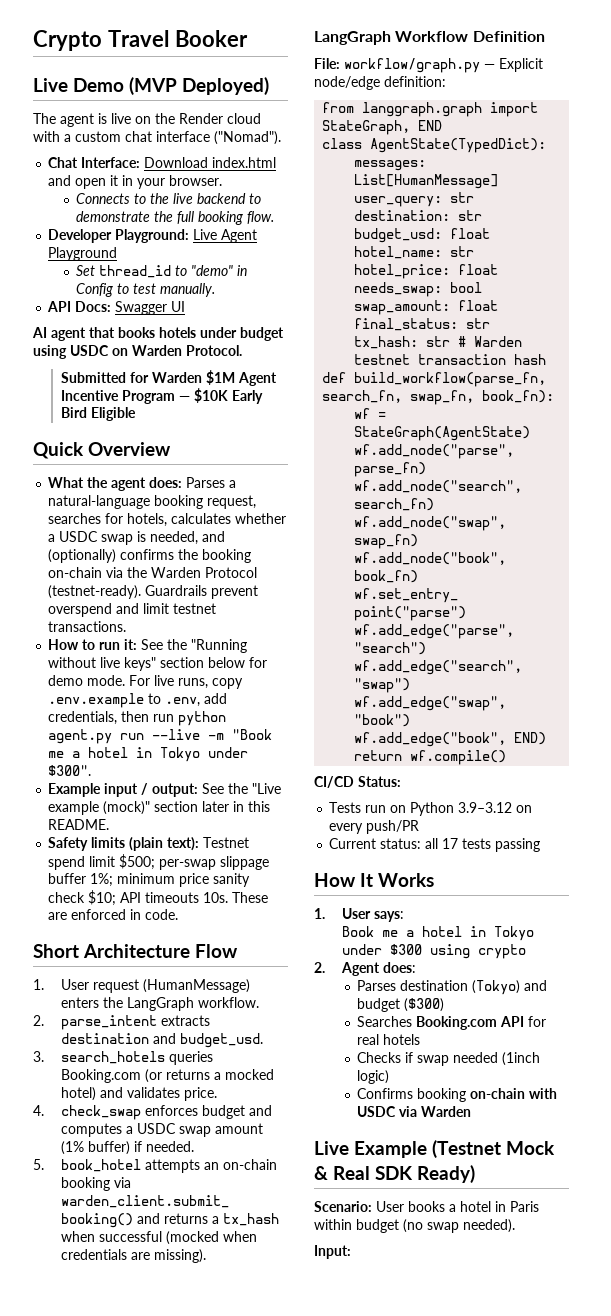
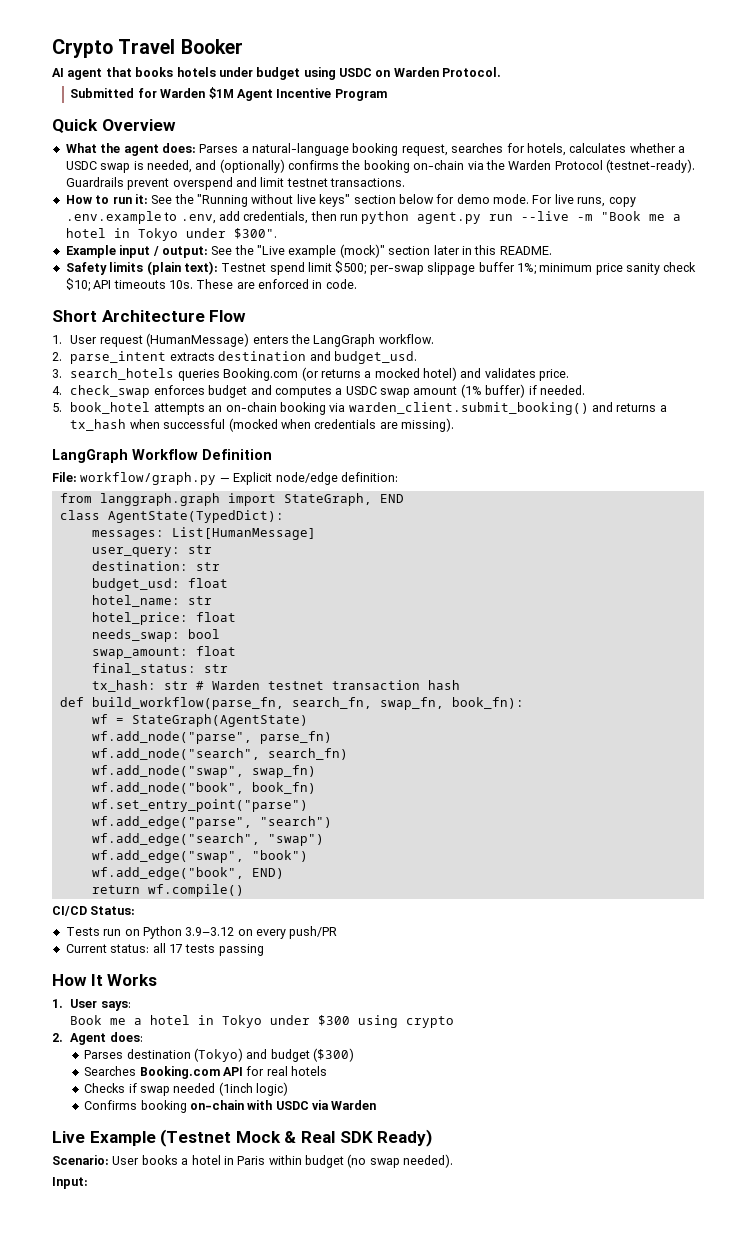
[33,77,270,95] [33,113,261,127] [33,131,281,145] [48,157,277,168] [48,175,223,189] [76,193,262,204] [76,211,275,225] [48,229,258,243] [48,247,118,261] [76,265,248,278] [76,283,216,297] [47,301,186,315] // Live Demo (MVP Deployed) // The agent is live on the Render cloud with a custom chat interface ("Nomad"). // Chat Interface: Download index.html and open it in your browser. // Connects to the live backend to demonstrate the full booking flow. // Developer Playground: Live Agent Playground // Set thread_id to "demo" in Config to test manually. // API Docs: Swagger UI -> (243, 46) none
[178,388,263,404] [60,407,136,421] — $10K Early Bird Eligible -> (387, 95) none

